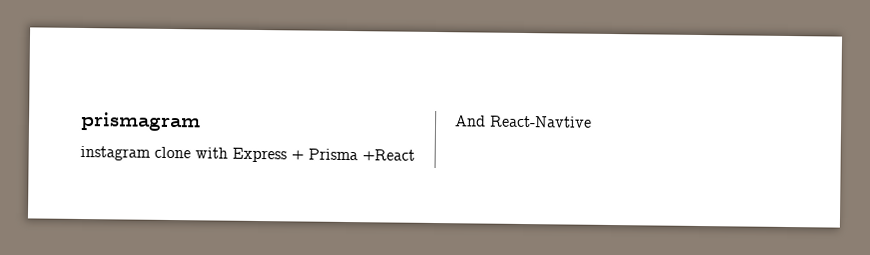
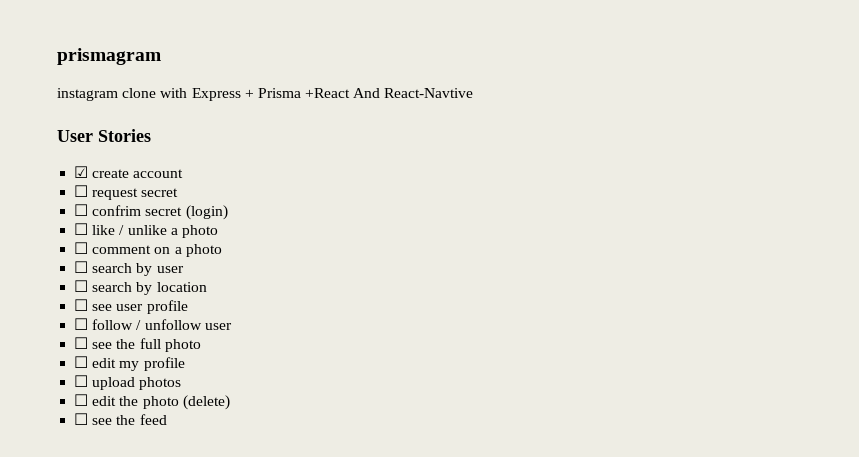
(592, 121) none -> [57,129,151,142] [74,166,184,178] [74,185,179,200] [74,204,228,220] [74,223,218,238] [74,242,222,257] [74,261,184,276] [74,280,207,295] [74,299,188,314] [74,318,232,330] [74,337,201,352] [74,356,185,371] [74,375,182,390] [74,394,230,410] [74,413,167,425] // User Stories // ☑ create account // ☐ request secret // ☐ confrim secret (login) // ☐ like / unlike a photo // ☐ comment on a photo // ☐ search by user // ☐ search by location // ☐ see user profile // ☐ follow / unfollow user // ☐ see the full photo // ☐ edit my profile // ☐ upload photos // ☐ edit the photo (delete) // ☐ see the feed

